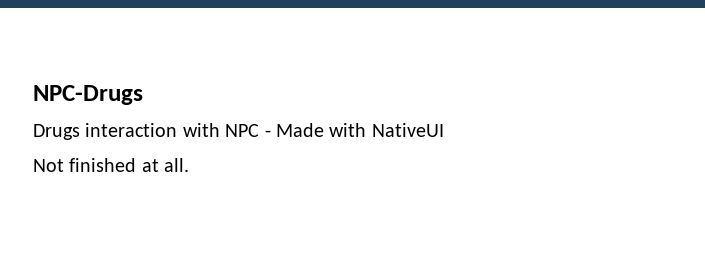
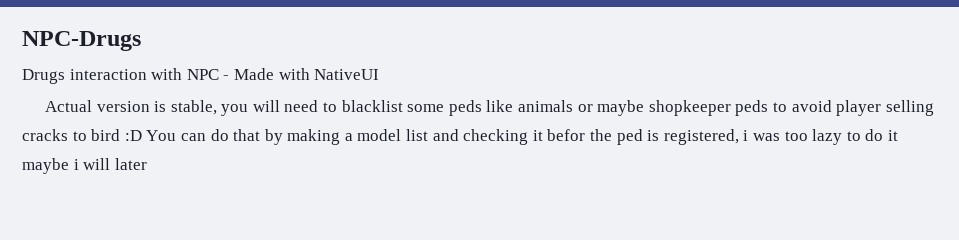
[33,158,190,172] Not finished at all. -> [44,100,934,116] [22,129,898,145] [22,158,147,174] Actual version is stable, you will need to blacklist some peds like animals or maybe shopkeeper peds to avoid player selling cracks to bird :D You can do that by making a model list and checking it befor the ped is registered, i was too lazy to do it maybe i will later

